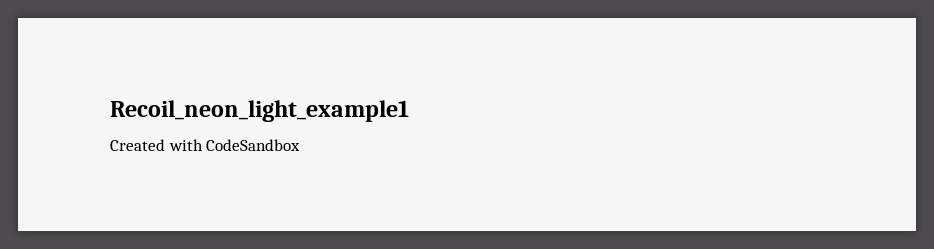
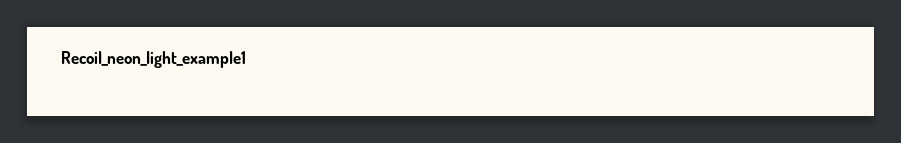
[110,139,301,151] // Created with CodeSandbox -> (246, 59) none

